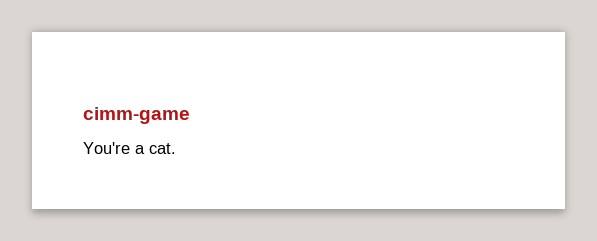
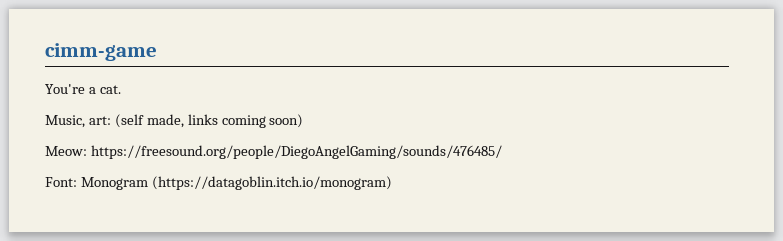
(176, 148) none -> [45,114,304,128] [45,145,502,159] [45,176,392,190] // Music, art: (self made, links coming soon) // Meow: https://freesound.org/people/DiegoAngelGaming/sounds/476485/ // Font: Monogram (https://datagoblin.itch.io/monogram)

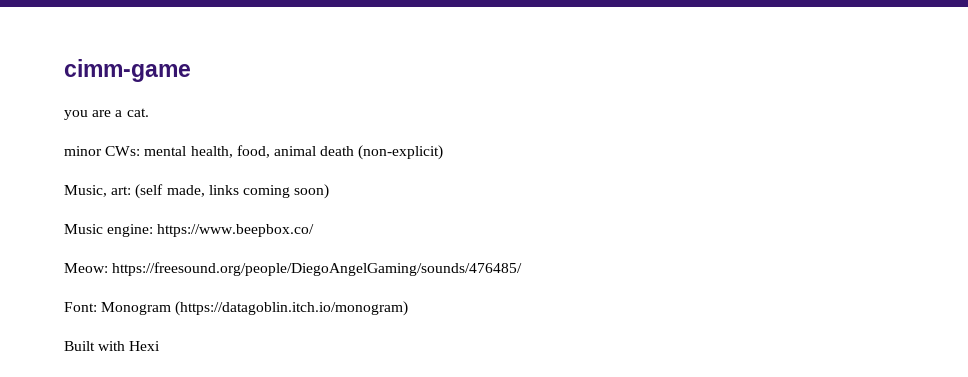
[45,84,85,94] You're -> [64,110,112,120] you are
(121, 89) none -> [64,145,444,160] // minor CWs: mental health, food, animal death (non-explicit)
(304, 121) none -> [64,224,315,237] // Music engine: https://www.beepbox.co/
(392, 183) none -> [64,341,161,351] // Built with Hexi

